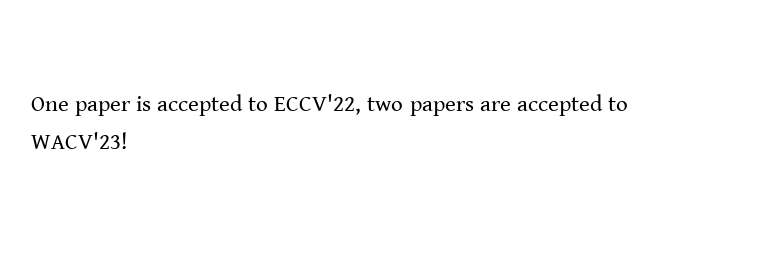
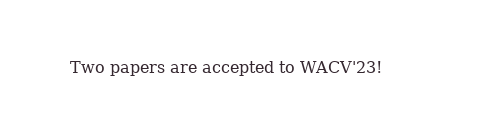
[31,94,404,116] One paper is accepted to ECCV'22, two -> [70,61,105,73] Two

